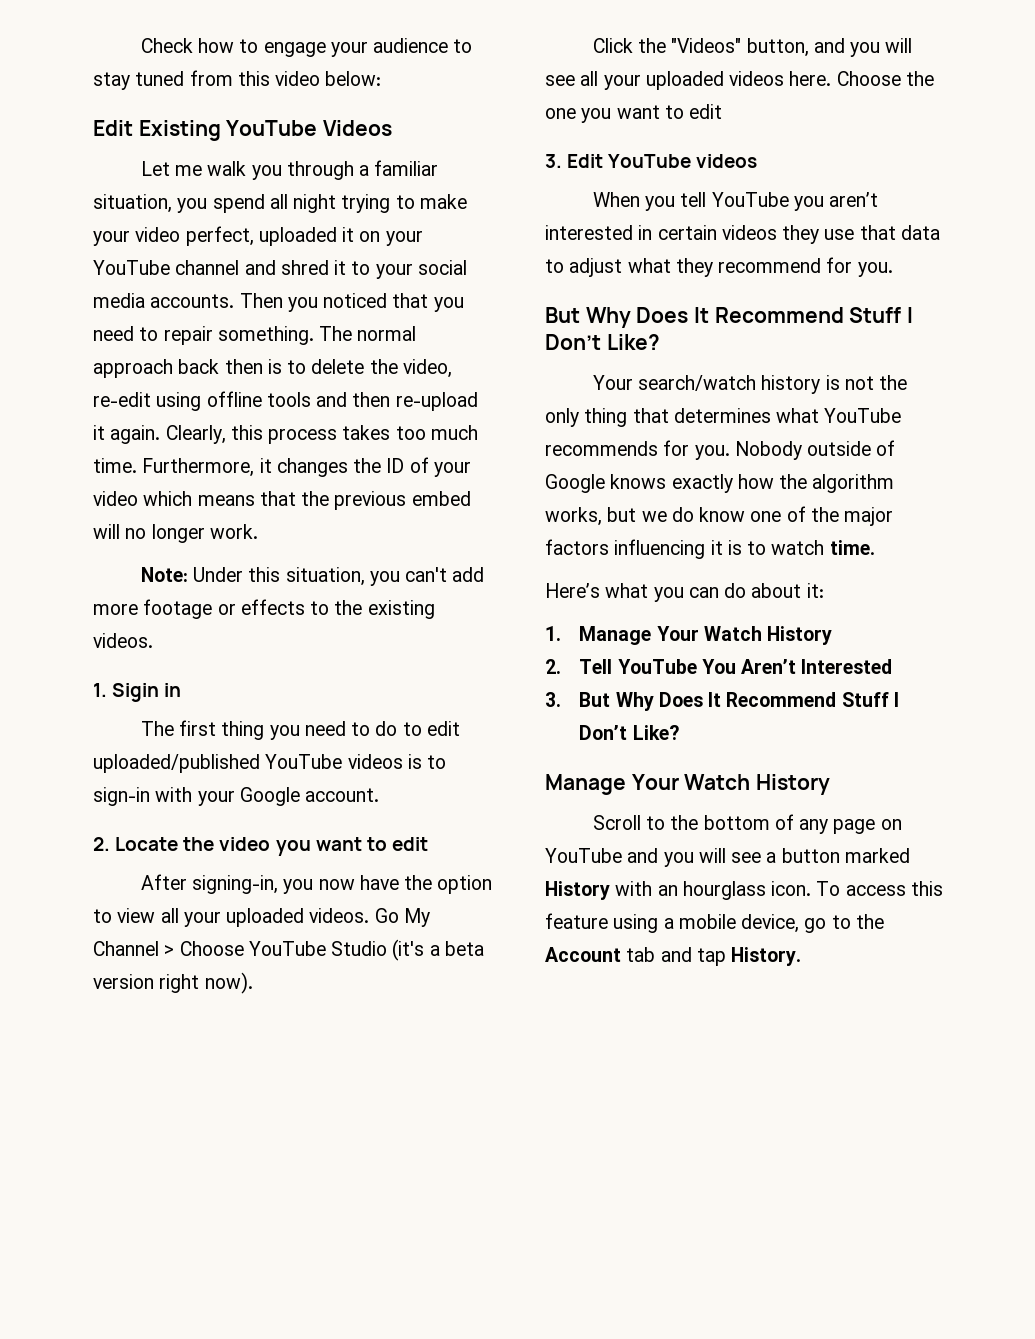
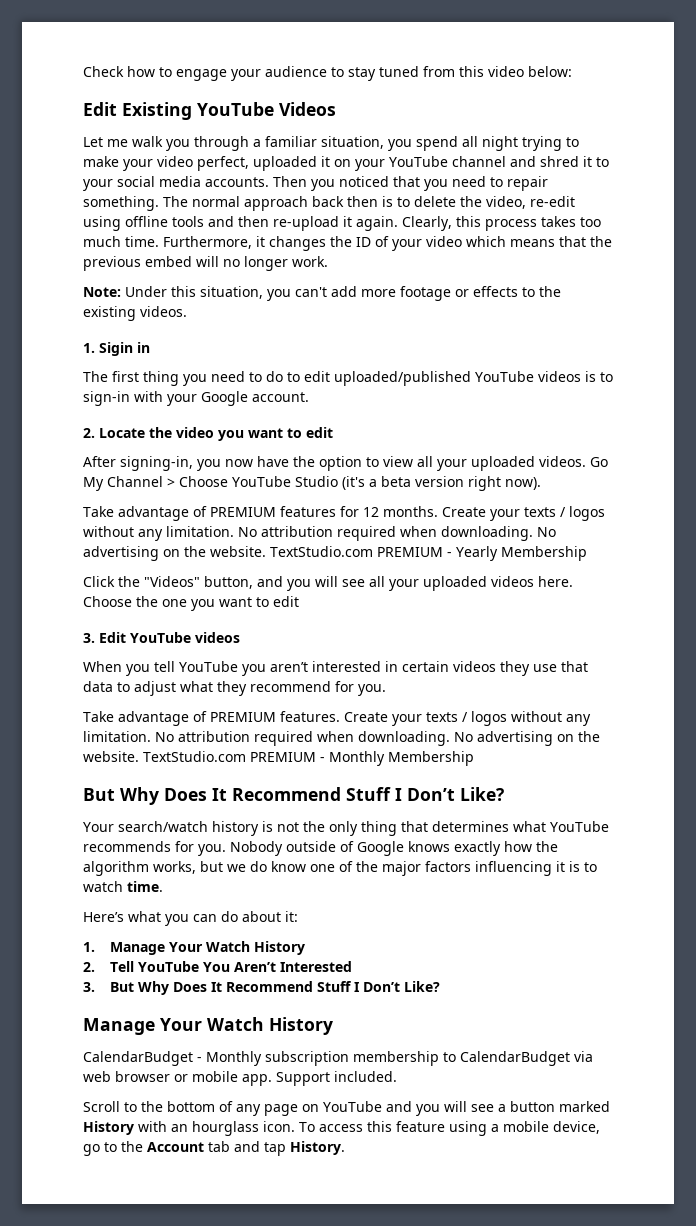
(253, 983) none -> [83,506,605,521] [83,526,556,541] [83,546,587,561] // Take advantage of PREMIUM features for 12 months. Create your texts / logos without any limitation. No attribution required when downloading. No advertising on the website. TextStudio.com PREMIUM - Yearly Membership
(893, 269) none -> [83,711,591,726] [83,731,600,746] [83,751,474,766] // Take advantage of PREMIUM features. Create your texts / logos without any limitation. No attribution required when downloading. No advertising on the website. TextStudio.com PREMIUM - Monthly Membership
(831, 784) none -> [83,1051,593,1066] [83,1071,397,1086] // CalendarBudget - Monthly subscription membership to CalendarBudget via web browser or mobile app. Support included.

